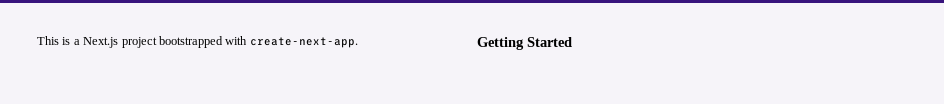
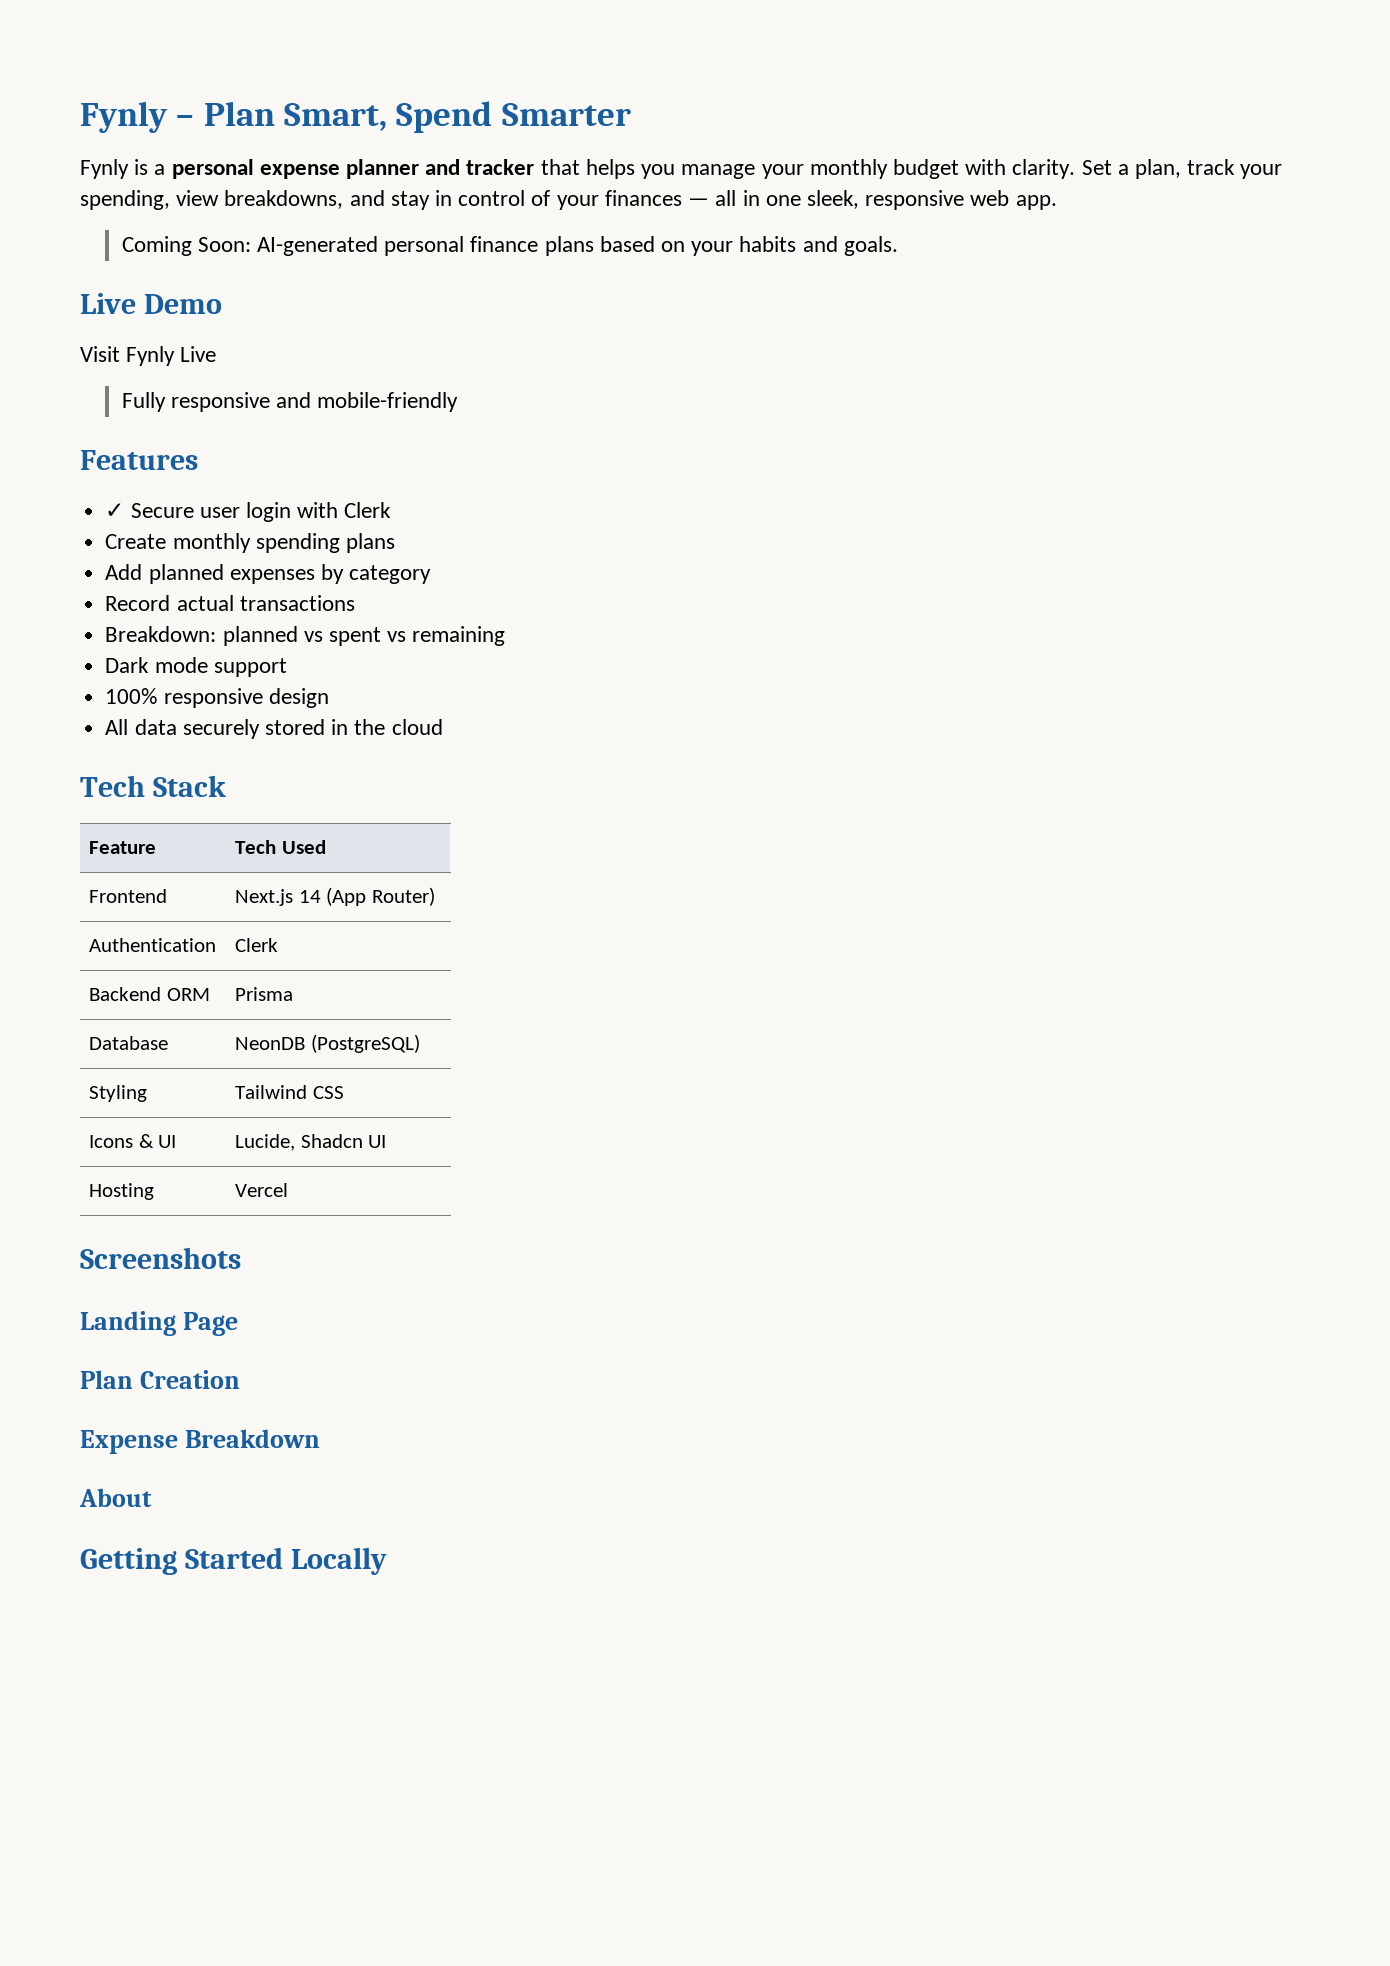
[37,36,358,48] This is a Next.js project bootstrapped with create-next-app. -> [80,101,631,133] [80,159,1283,179] [80,190,1057,210] [121,236,898,256] [80,293,222,314] [80,346,217,366] [121,392,459,412] [80,450,198,470] [105,502,392,522] [105,533,395,553] [105,564,432,584] [105,595,355,611] [105,626,506,646] [105,657,287,677] [105,688,329,708] [105,719,443,739] [80,775,226,797] [89,841,157,854] [235,840,326,854] [89,889,168,903] [235,887,435,906] [89,938,217,952] [235,938,279,952] [89,987,210,1001] [235,987,294,1001] [89,1036,169,1050] [235,1034,420,1053] [89,1085,148,1102] [235,1085,344,1099] [89,1134,177,1148] [235,1134,387,1151] [89,1183,155,1200] [235,1183,289,1197] [80,1247,241,1269] [80,1311,238,1336] [80,1370,240,1389] [80,1429,320,1454] [79,1488,152,1507] Fynly – Plan Smart, Spend Smarter // Fynly is a personal expense planner and tracker that helps you manage your monthly budget with clarity. Set a plan, track your spending, view breakdowns, and stay in control of your finances — all in one sleek, responsive web app. // Coming Soon: AI-generated personal finance plans based on your habits and goals. // Live Demo // Visit Fynly Live // Fully responsive and mobile-friendly // Features // ✓ Secure user login with Clerk // Create monthly spending plans // Add planned expenses by category // Record actual transactions // Breakdown: planned vs spent vs remaining // Dark mode support // 100% responsive design // All data securely stored in the cloud // Tech Stack // Feature | Tech Used // Frontend | Next.js 14 (App Router) // Authentication | Clerk // Backend ORM | Prisma // Database | NeonDB (PostgreSQL) // Styling | Tailwind CSS // Icons & UI | Lucide, Shadcn UI // Hosting | Vercel // Screenshots // Landing Page // Plan Creation // Expense Breakdown // About
(572, 42) none -> [290,1547,387,1575] Locally

